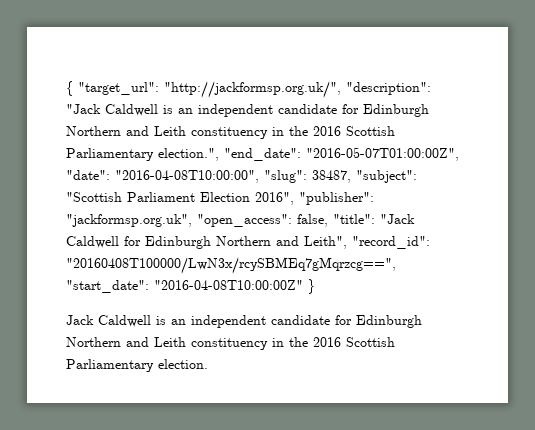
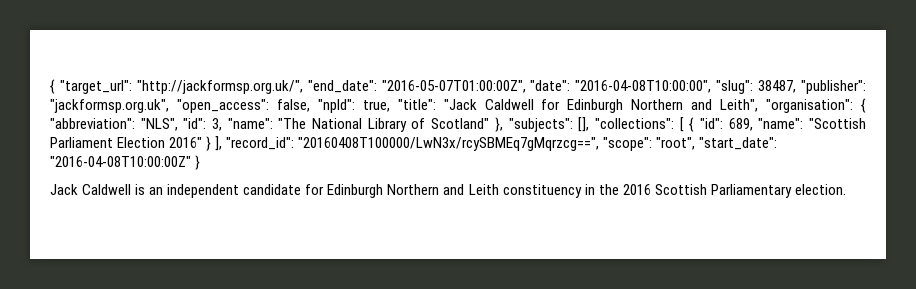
[346,82,431,95] [66,104,429,117] [66,126,395,139] [66,148,219,161] "description": "Jack Caldwell is an independent candidate for Edinburgh Northern and Leith constituency in the 2016 Scottish Parliamentary election.", -> (303, 87) none
[356,170,417,183] [66,192,294,205] "subject": "Scottish Parliament Election 2016", -> (797, 86) none
(328, 220) none -> [317,99,390,113] "npld": true,
[352,236,430,249] [66,257,396,274] "record_id": "20160408T100000/LwN3x/rcySBMEq7gMqrzcg==", -> [766,98,867,113] [50,117,867,132] [50,136,696,151] "organisation": { "abbreviation": "NLS", "id": 3, "name": "The National Library of Scotland" }, "subjects": [], "collections": [ { "id": 689, "name": "Scottish Parliament Election 2016" } ], "record_id": "20160408T100000/LwN3x/rcySBMEq7gMqrzcg==", "scope": "root",

